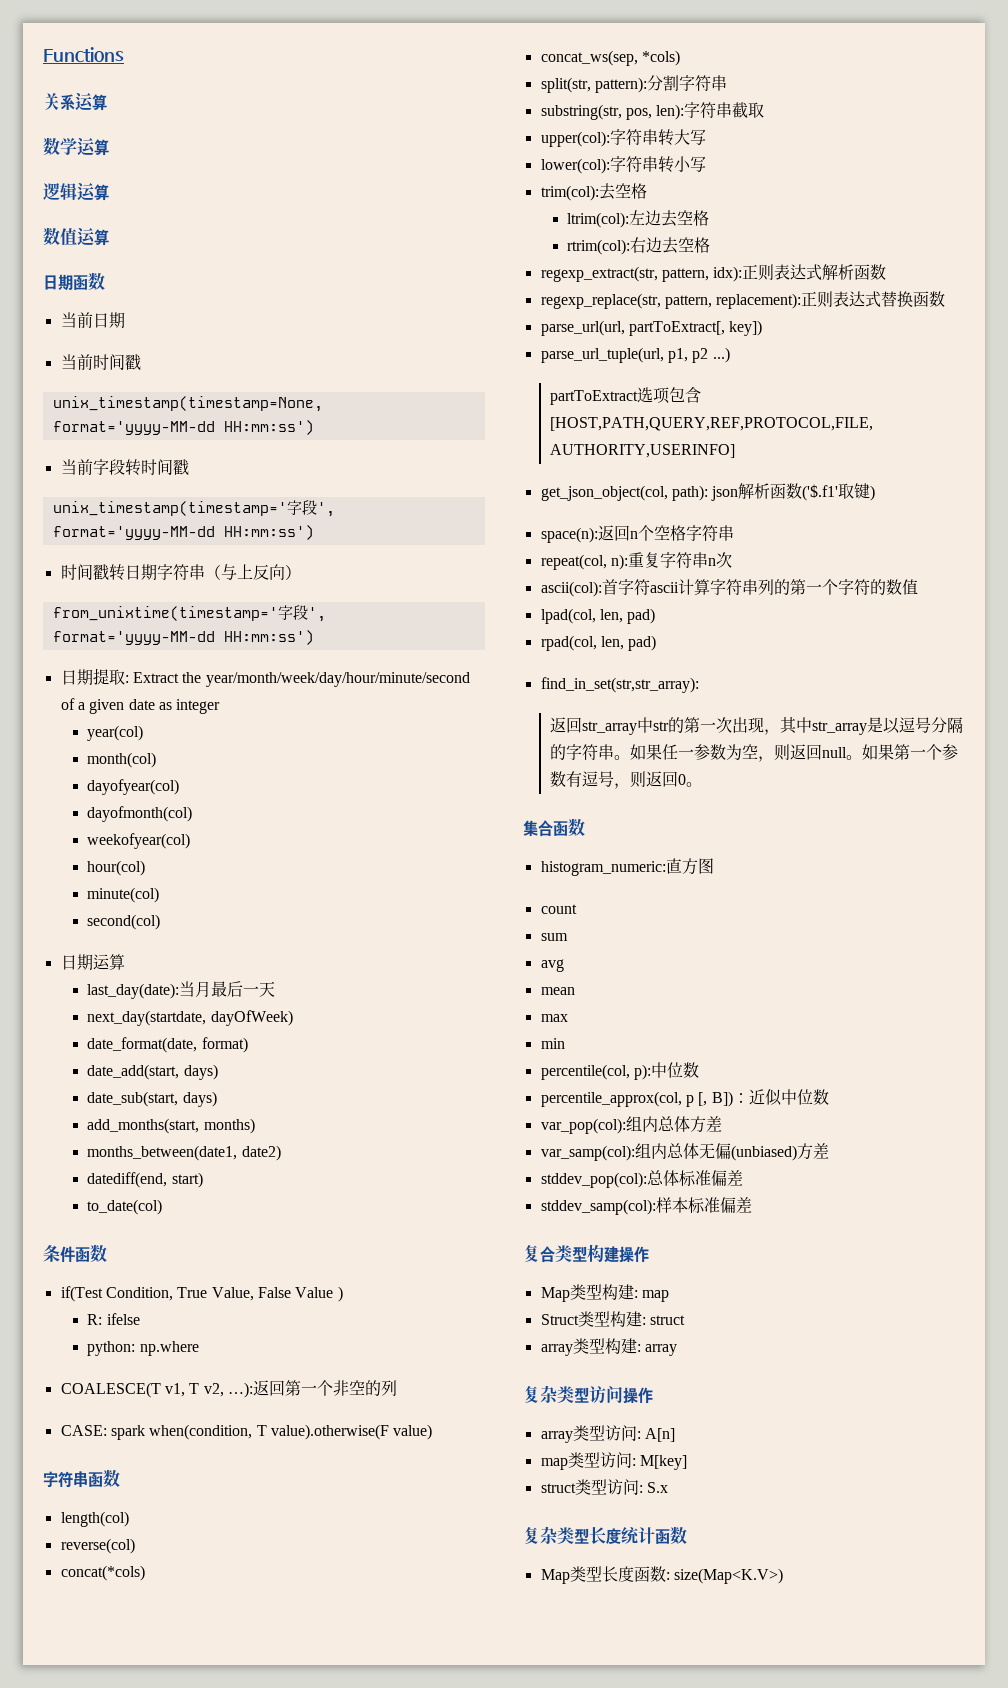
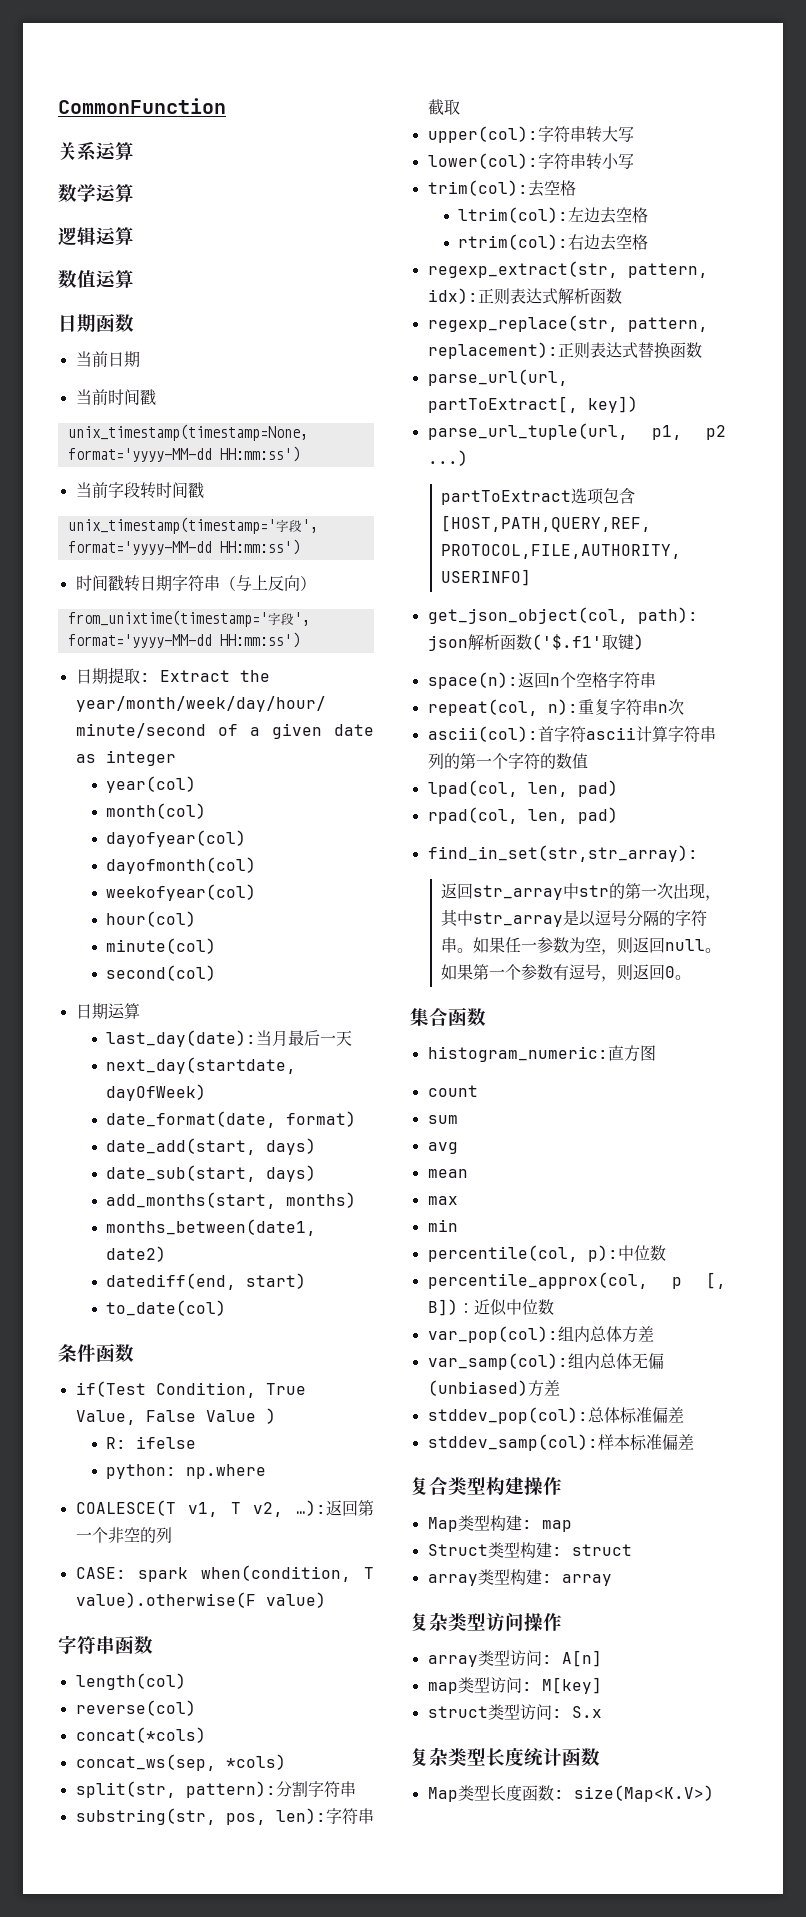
[43,47,124,63] Functions -> [58,98,226,114] CommonFunction

